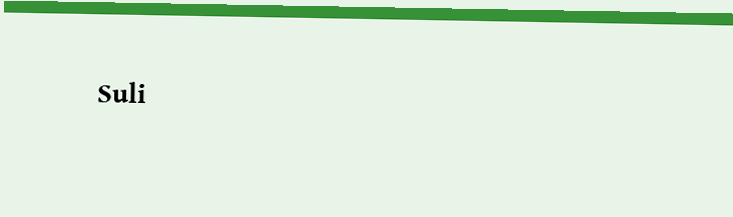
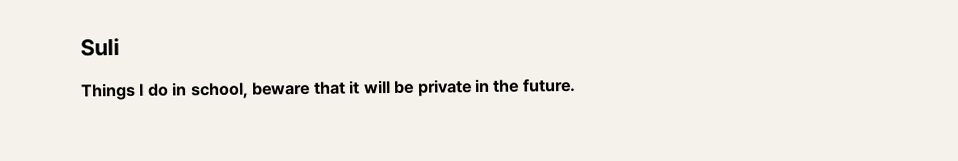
(147, 92) none -> [81,77,576,101] // Things I do in school, beware that it will be private in the future.

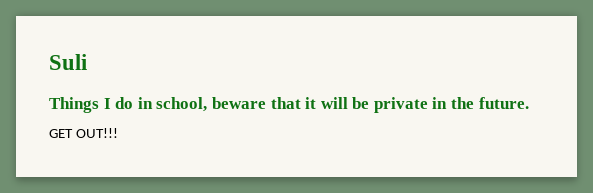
(576, 85) none -> [49,128,118,138] // GET OUT!!!

